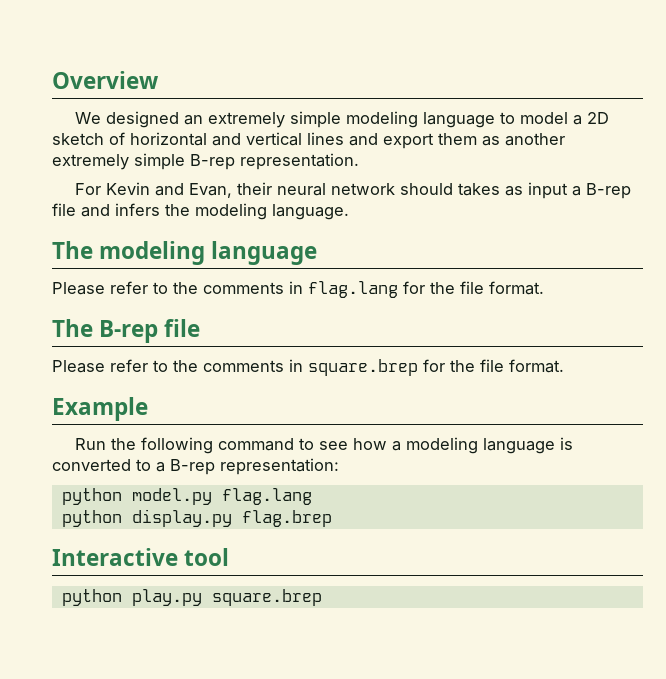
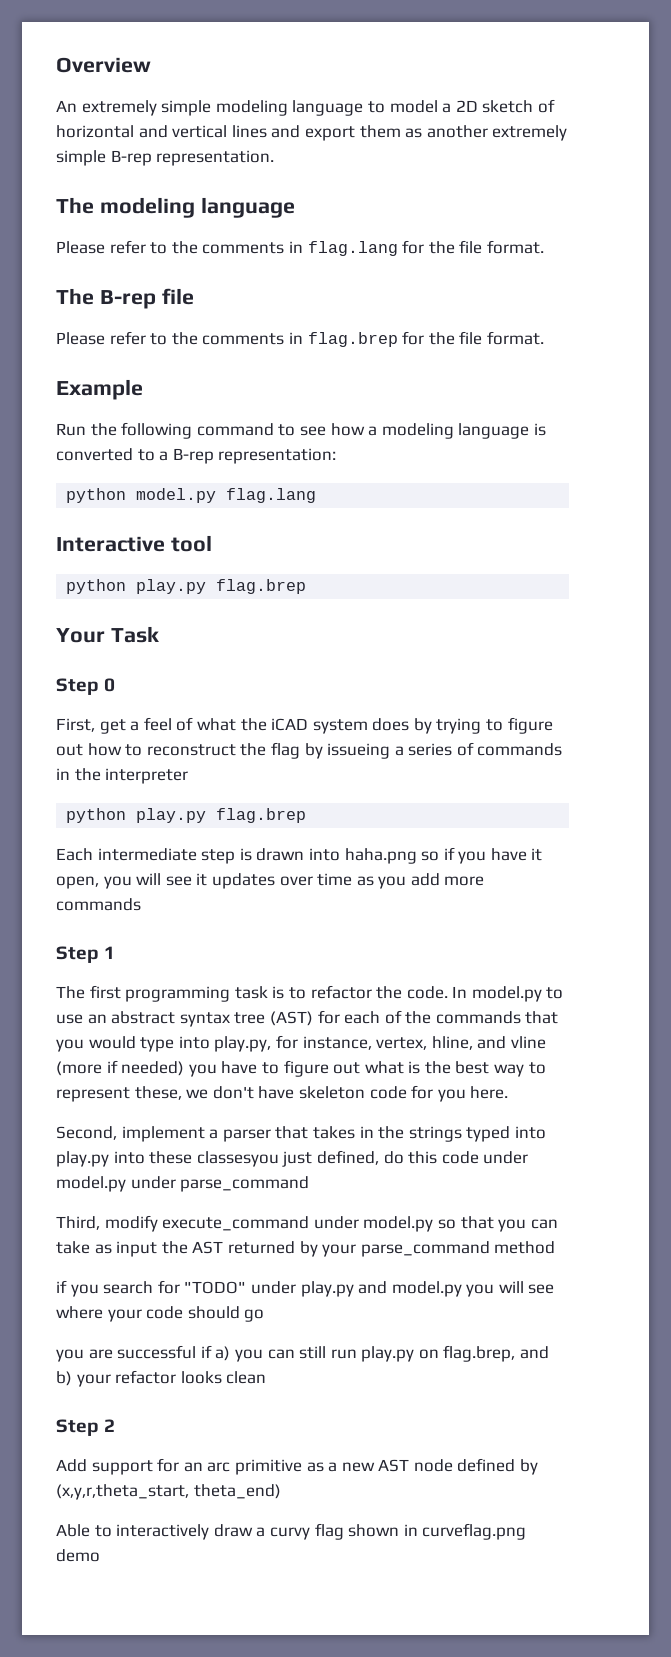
[75,111,204,128] We designed an -> [56,100,77,112] An
[75,182,632,199] [52,203,349,220] // For Kevin and Evan, their neural network should takes as input a B-rep file and infers the modeling language. -> (275, 158) none
[308,359,418,376] square.brep -> [307,332,398,347] flag.brep
[61,509,332,527] // python display.py flag.brep -> (317, 495) none
[211,589,322,606] square.brep -> [216,579,307,594] [56,626,159,643] [56,678,116,695] [56,717,553,734] [56,742,563,759] [56,768,189,784] [66,808,307,823] [56,847,543,864] [56,873,485,889] [56,898,141,911] [56,946,116,963] [56,985,564,1002] [56,1010,559,1027] [56,1035,546,1052] [56,1060,546,1077] [56,1085,509,1102] [56,1126,546,1142] [56,1150,529,1167] [56,1176,310,1192] [56,1215,558,1232] [56,1241,556,1257] [56,1280,555,1297] [56,1306,265,1322] [56,1345,550,1362] [56,1370,267,1387] [56,1419,116,1436] [56,1458,539,1475] [56,1484,281,1500] [56,1523,527,1540] [56,1549,100,1562] flag.brep // Your Task // Step 0 // First, get a feel of what the iCAD system does by trying to figure out how to reconstruct the flag by issueing a series of commands in the interpreter // python play.py flag.brep // Each intermediate step is drawn into haha.png so if you have it open, you will see it updates over time as you add more commands // Step 1 // The first programming task is to refactor the code. In model.py to use an abstract syntax tree (AST) for each of the commands that you would type into play.py, for instance, vertex, hline, and vline (more if needed) you have to figure out what is the best way to represent these, we don't have skeleton code for you here. // Second, implement a parser that takes in the strings typed into play.py into these classesyou just defined, do this code under model.py under parse_command // Third, modify execute_command under model.py so that you can take as input the AST returned by your parse_command method // if you search for "TODO" under play.py and model.py you will see where your code should go // you are successful if a) you can still run play.py on flag.brep, and b) your refactor looks clean // Step 2 // Add support for an arc primitive as a new AST node defined by (x,y,r,theta_start, theta_end) // Able to interactively draw a curvy flag shown in curveflag.png demo

